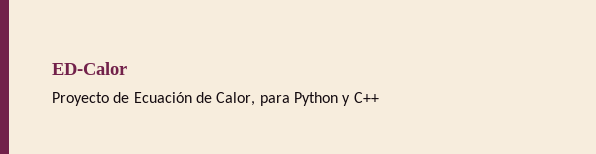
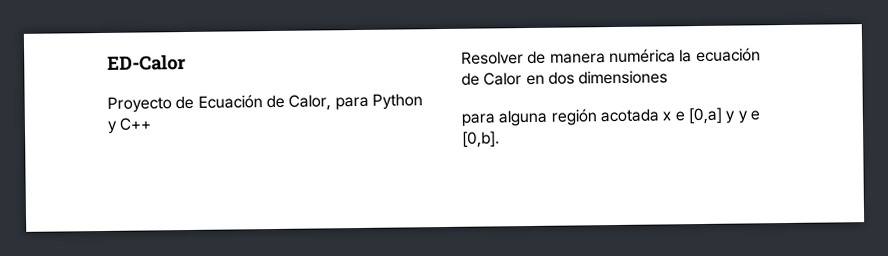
(379, 97) none -> [461,47,761,65] [461,70,669,86] [461,107,760,127] [462,131,500,148] // Resolver de manera numérica la ecuación de Calor en dos dimensiones // para alguna región acotada x e [0,a] y y e [0,b].

